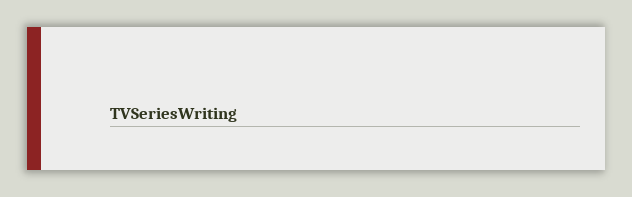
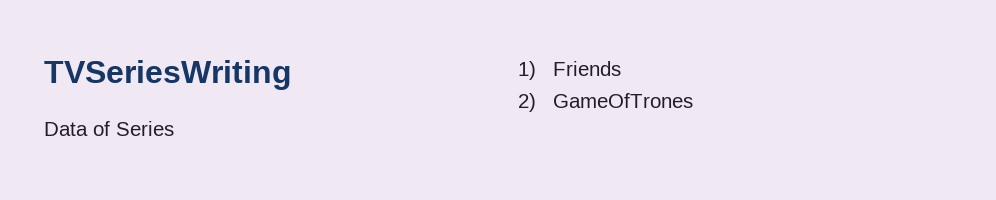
(237, 114) none -> [44,121,174,136] [518,61,621,80] [518,93,693,112] // Data of Series // 1) Friends // 2) GameOfTrones

